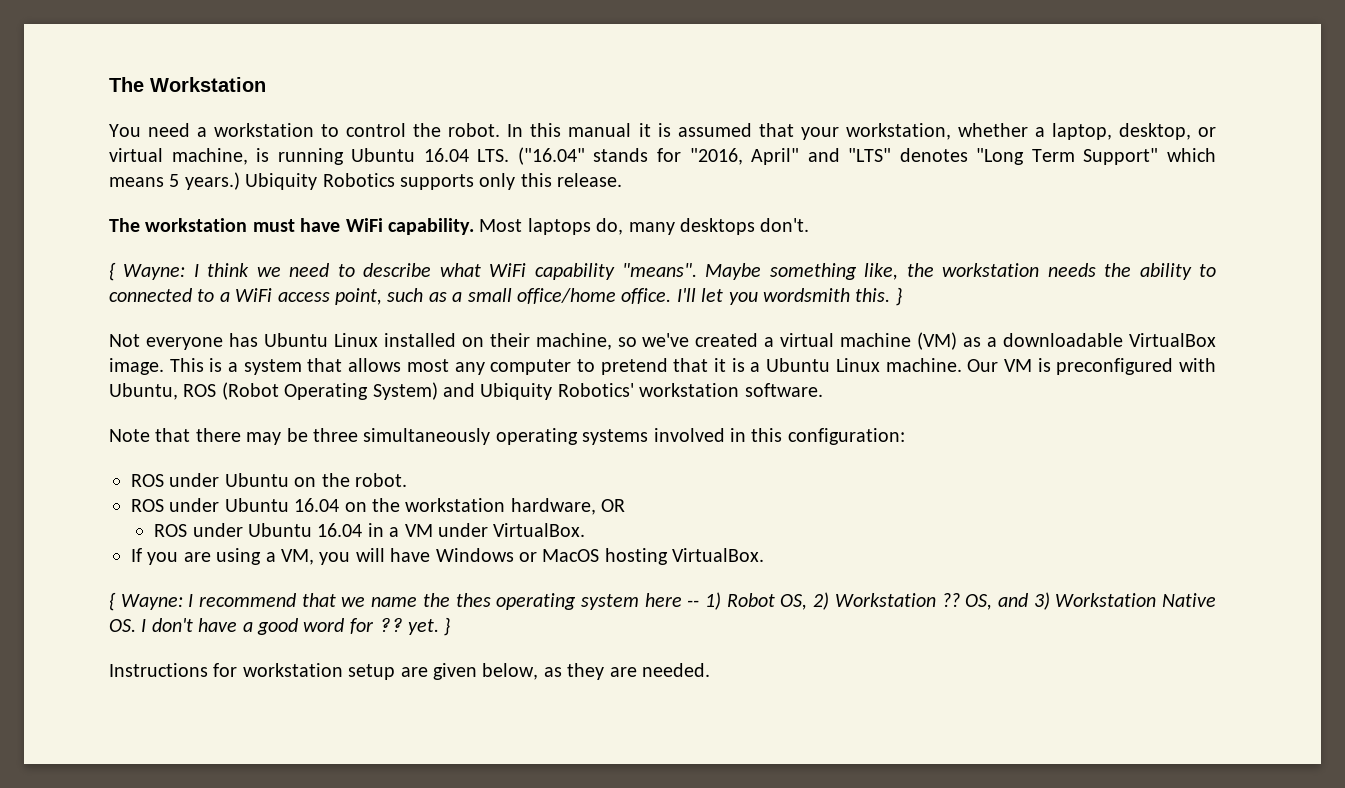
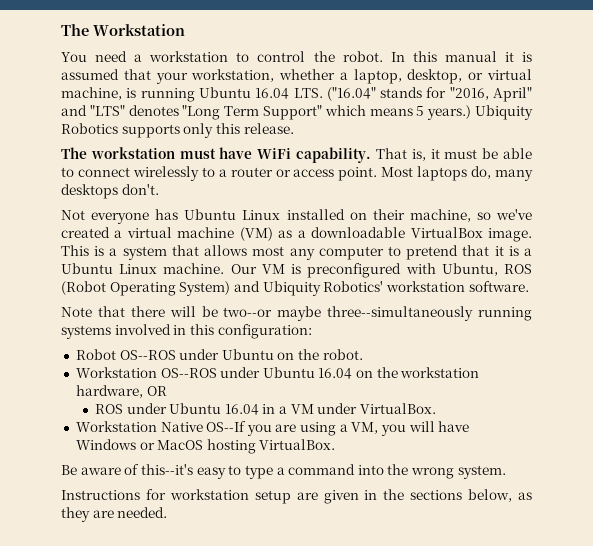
(474, 226) none -> [375,148,532,161] [61,166,378,181] That is, it must be able to connect wirelessly to a router or access point.
[109,262,1217,281] [109,287,902,306] // { Wayne: I think we need to describe what WiFi capability "means". Maybe something like, the workstation needs the ability to connected to a WiFi access point, such as a small office/home office. I'll let you wordsmith this. } -> (159, 189) none
[246,428,578,445] may be three simultaneously operating -> [169,306,532,321] will be two--or maybe three--simultaneously running
[131,474,164,487] ROS -> [75,349,176,360] Robot OS--ROS
[131,499,164,512] ROS -> [75,367,217,378] Workstation OS--ROS
[131,548,142,562] If -> [75,421,247,432] Workstation Native OS--If
[109,592,1216,611] [109,617,450,636] { Wayne: I recommend that we name the thes operating system here -- 1) Robot OS, 2) Workstation ?? OS, and 3) Workstation Native OS. I don't have a good word for ?? yet. } -> [61,464,506,479] Be aware of this--it's easy to type a command into the wrong system.
(477, 671) none -> [364,489,463,500] in the sections

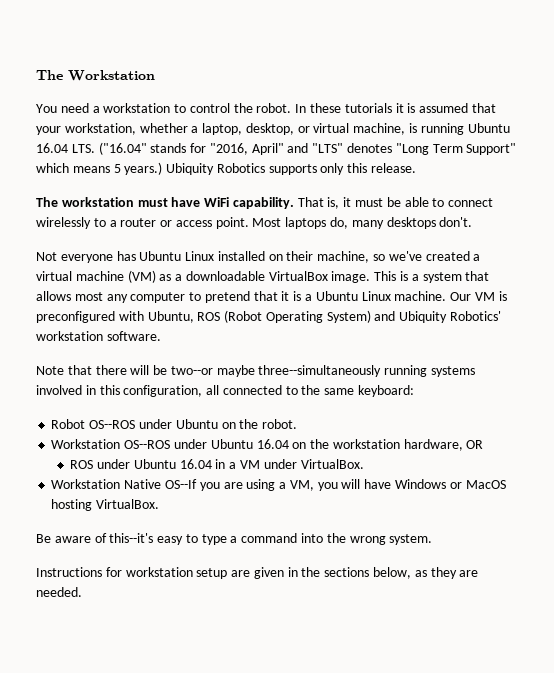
[412,51,497,62] this manual -> [310,103,392,113] these tutorials
[217,324,312,339] configuration: -> [123,385,415,397] configuration, all connected to the same keyboard:

